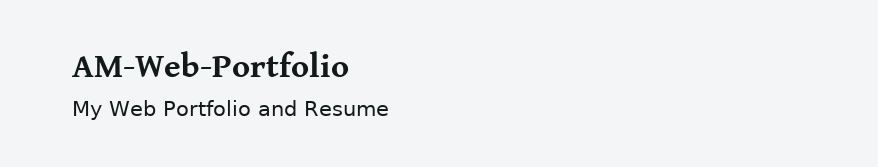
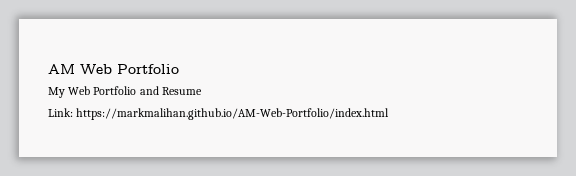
[72,51,349,77] AM-Web-Portfolio -> [48,64,179,74] AM Web Portfolio
(389, 108) none -> [48,108,390,120] // Link: https://markmalihan.github.io/AM-Web-Portfolio/index.html

